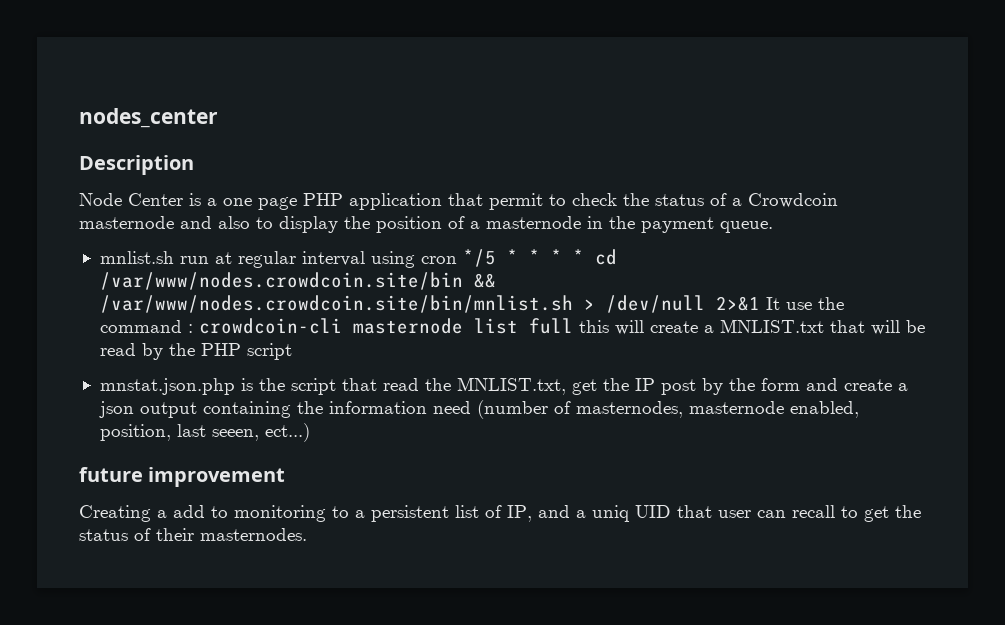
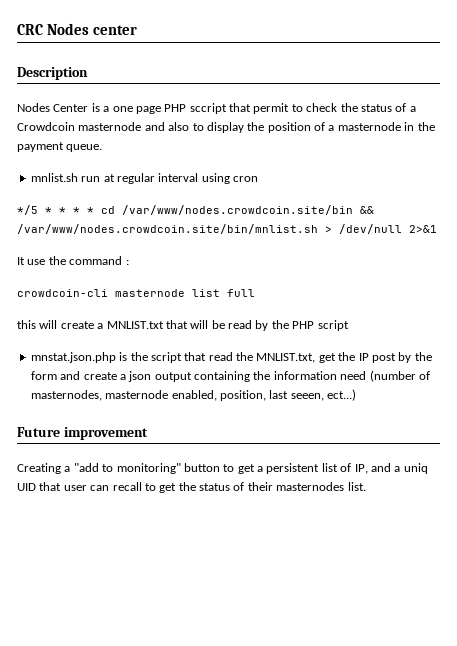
[79,108,218,128] nodes_center -> [17,23,138,35] CRC Nodes center
[79,193,122,206] Node -> [17,103,50,112] Nodes
[349,193,442,210] application -> [189,103,227,114] sccript
(457, 260) none -> (258, 179) //
(760, 303) none -> (437, 229) //
(193, 328) none -> (129, 262) //
(573, 326) none -> (255, 293) //
[79,467,143,482] future -> [17,427,60,437] Future
[173,505,349,522] add to monitoring to -> [73,463,255,474] "add to monitoring" button to get
[200,528,307,541] masternodes. -> [276,482,366,491] masternodes list.

